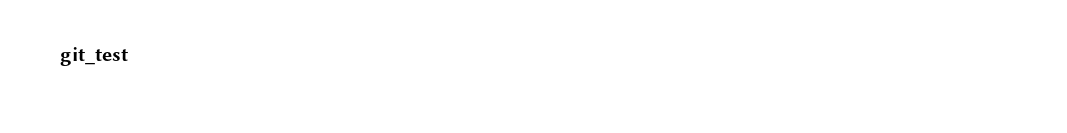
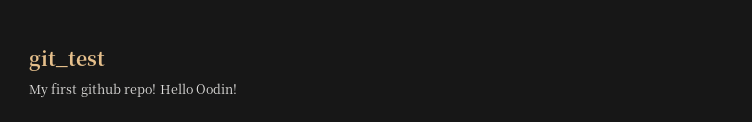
(128, 56) none -> [29,83,237,98] // My first github repo! Hello Oodin!

